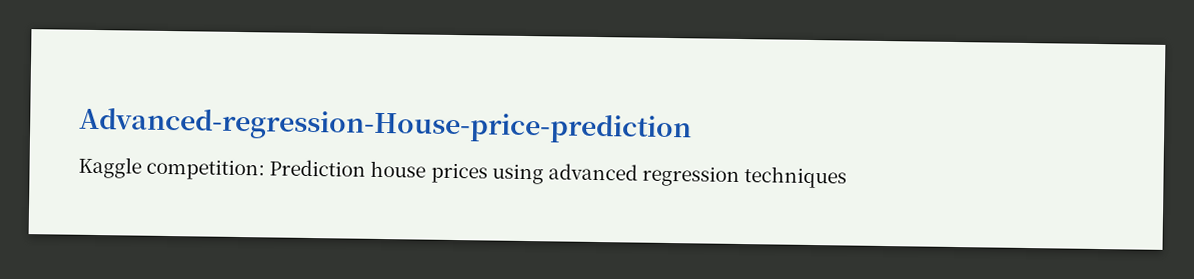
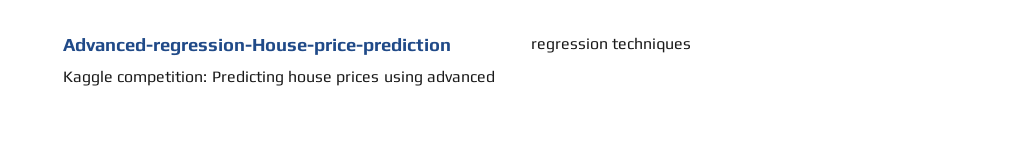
[269,159,367,177] Prediction -> [211,70,284,86] Predicting

